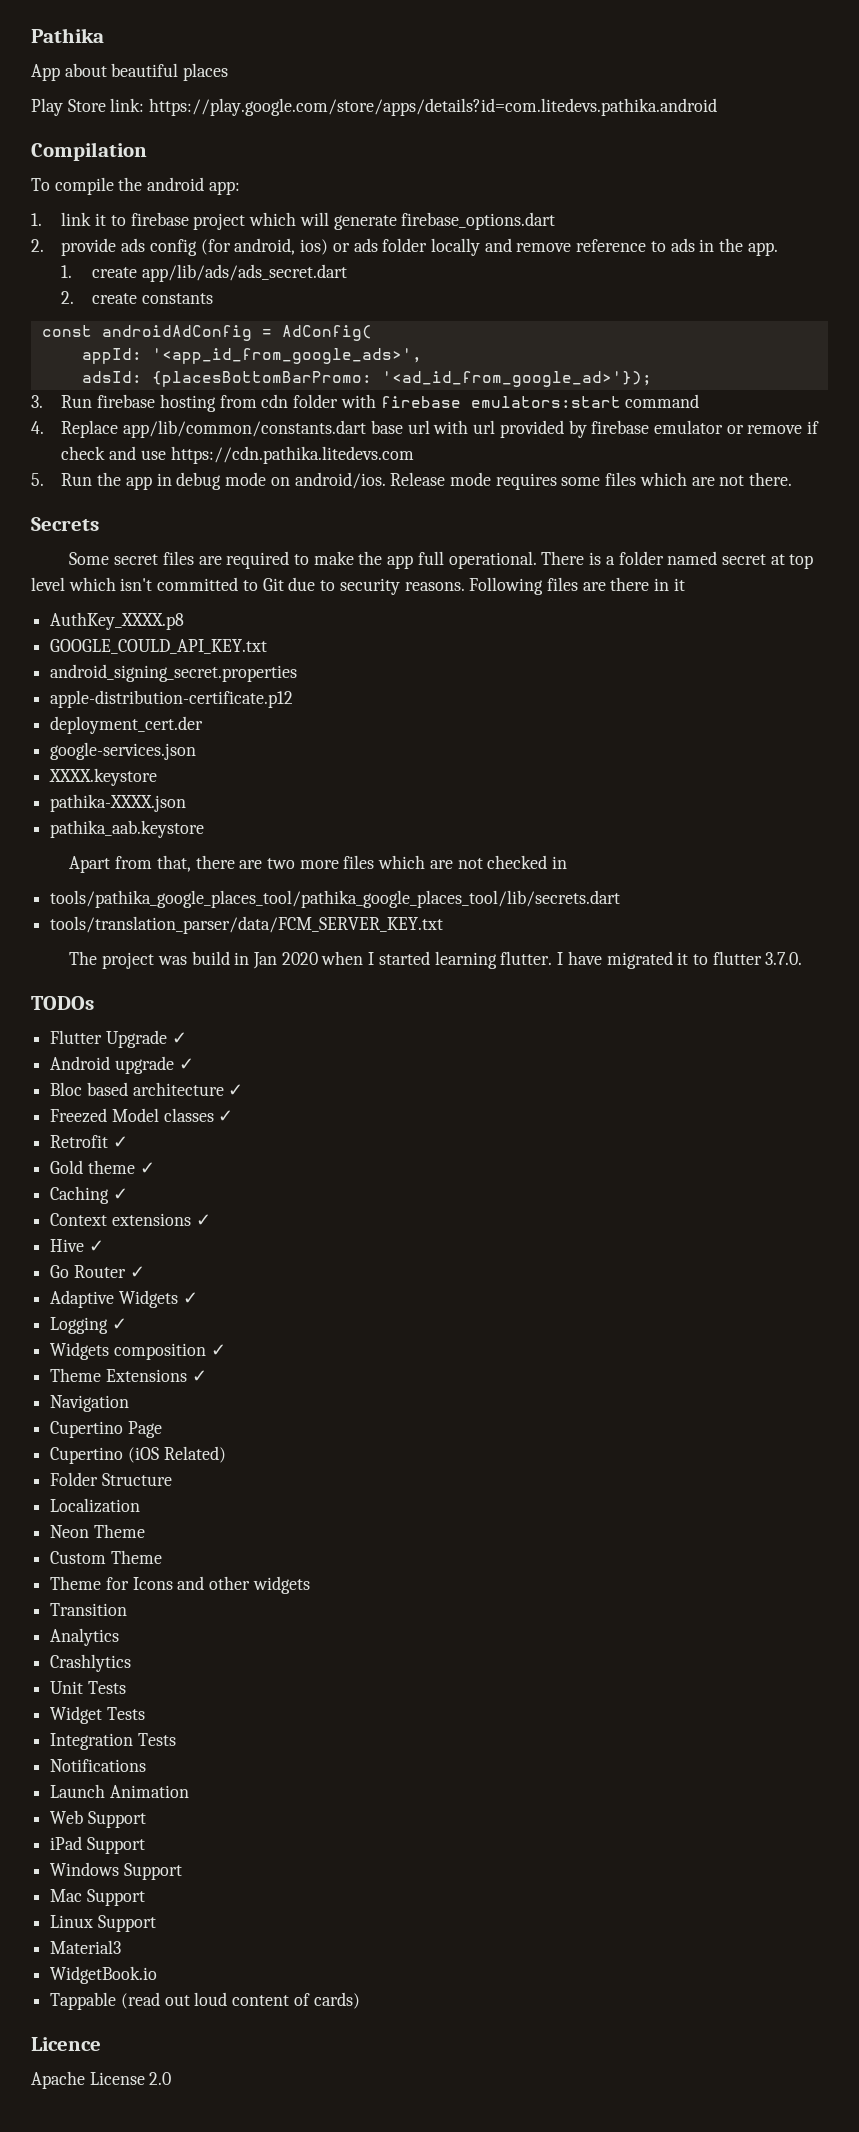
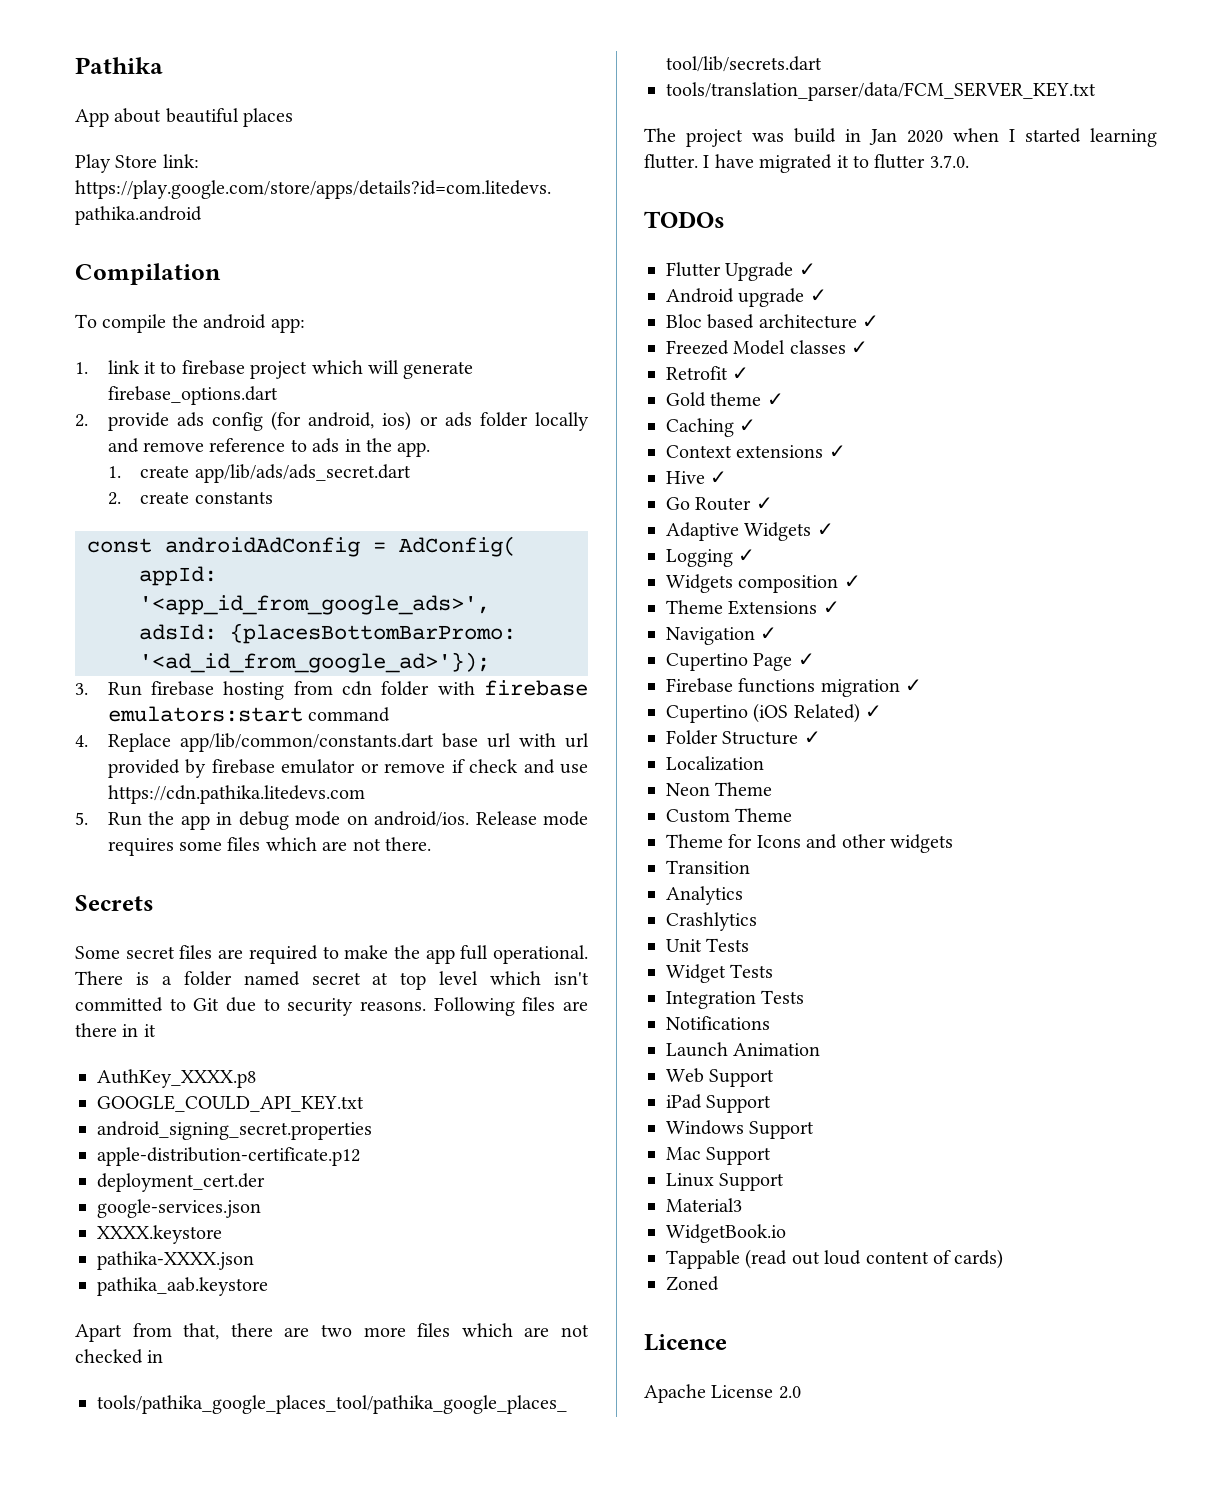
(130, 1403) none -> [760,627,778,640] ✓
(162, 1429) none -> [797,653,815,666] [666,678,923,697] ✓ // Firebase functions migration ✓
(226, 1454) none -> [865,705,883,718] ✓
(172, 1479) none -> [803,731,821,744] ✓
(360, 2000) none -> [666,1276,719,1291] // Zoned

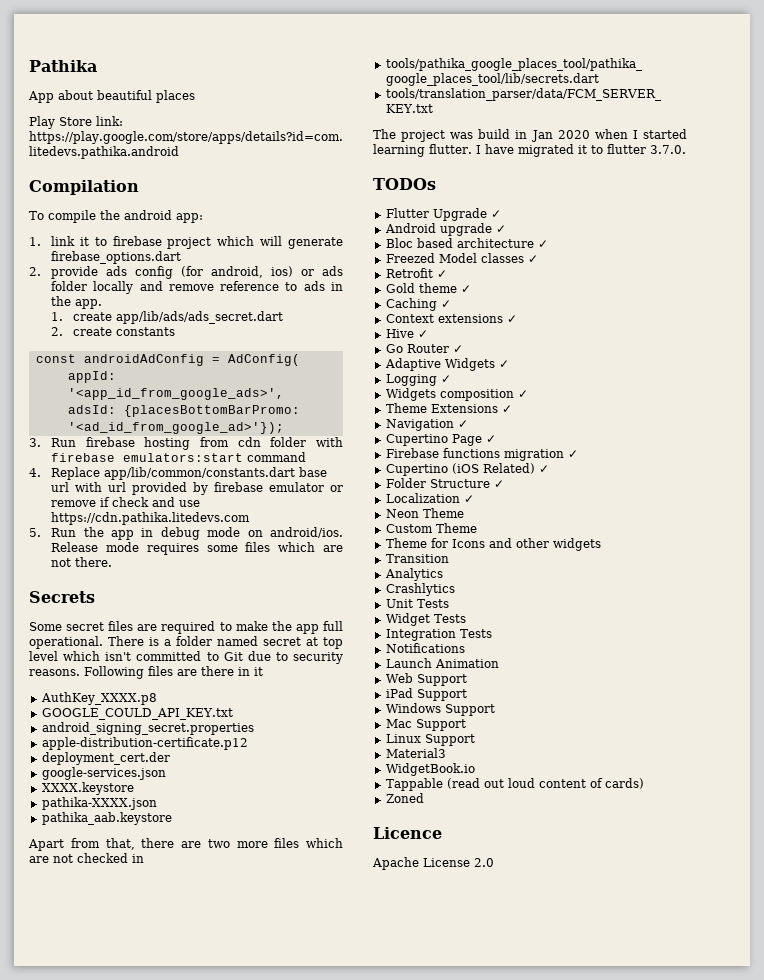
(764, 763) none -> [463,495,474,503] ✓

